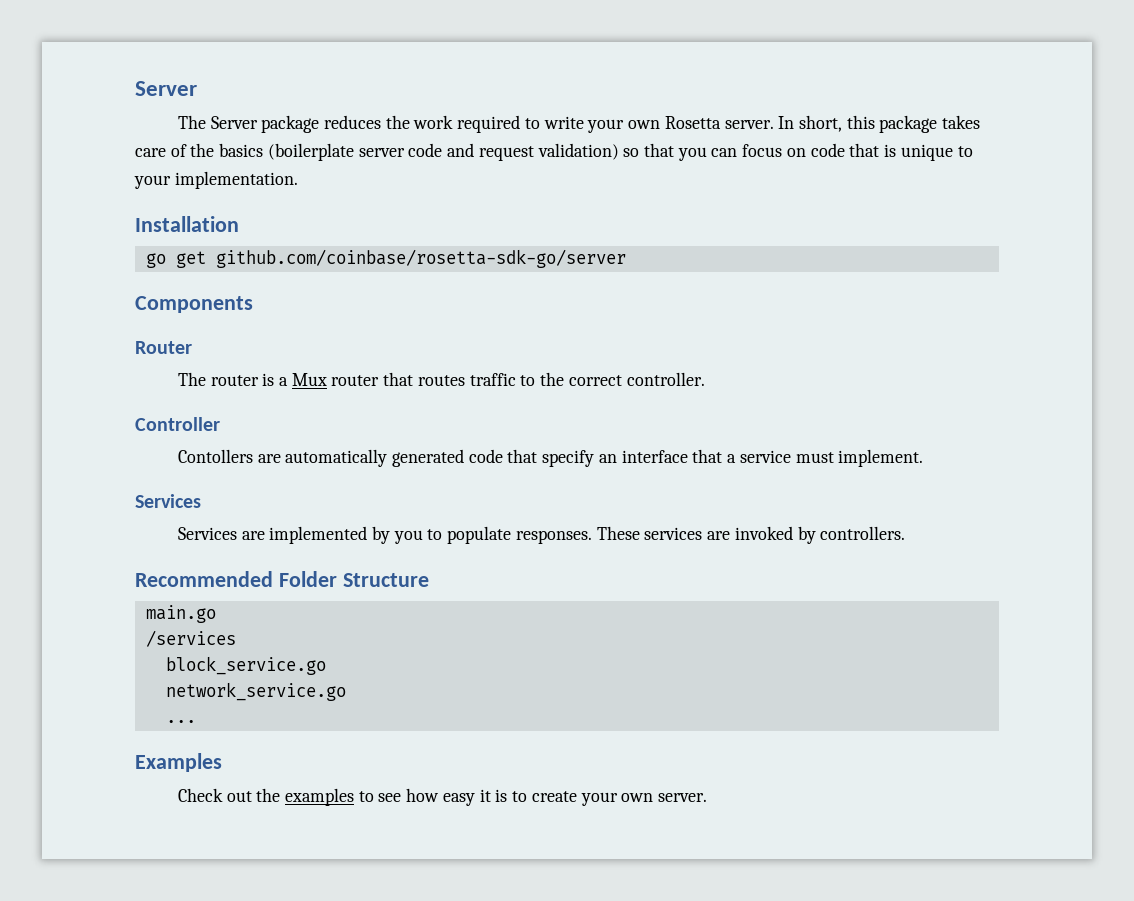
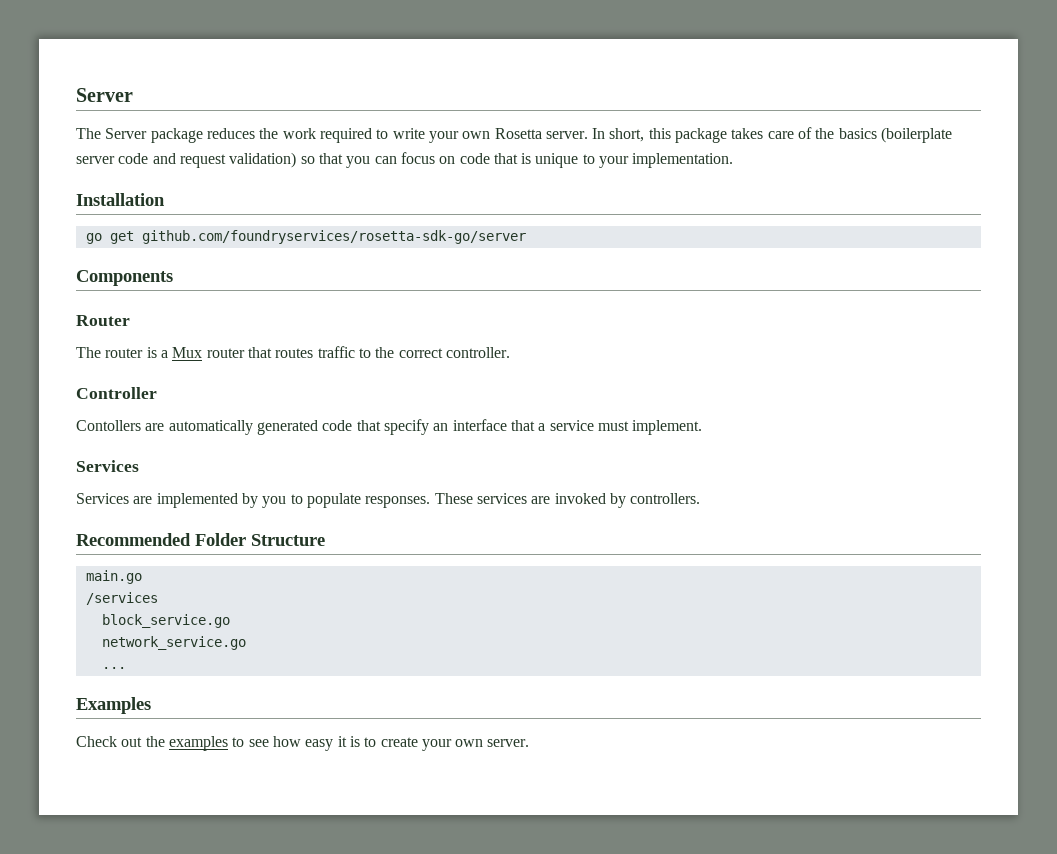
[215,249,626,268] github.com/coinbase/rosetta-sdk-go/server -> [141,230,526,244] github.com/foundryservices/rosetta-sdk-go/server

